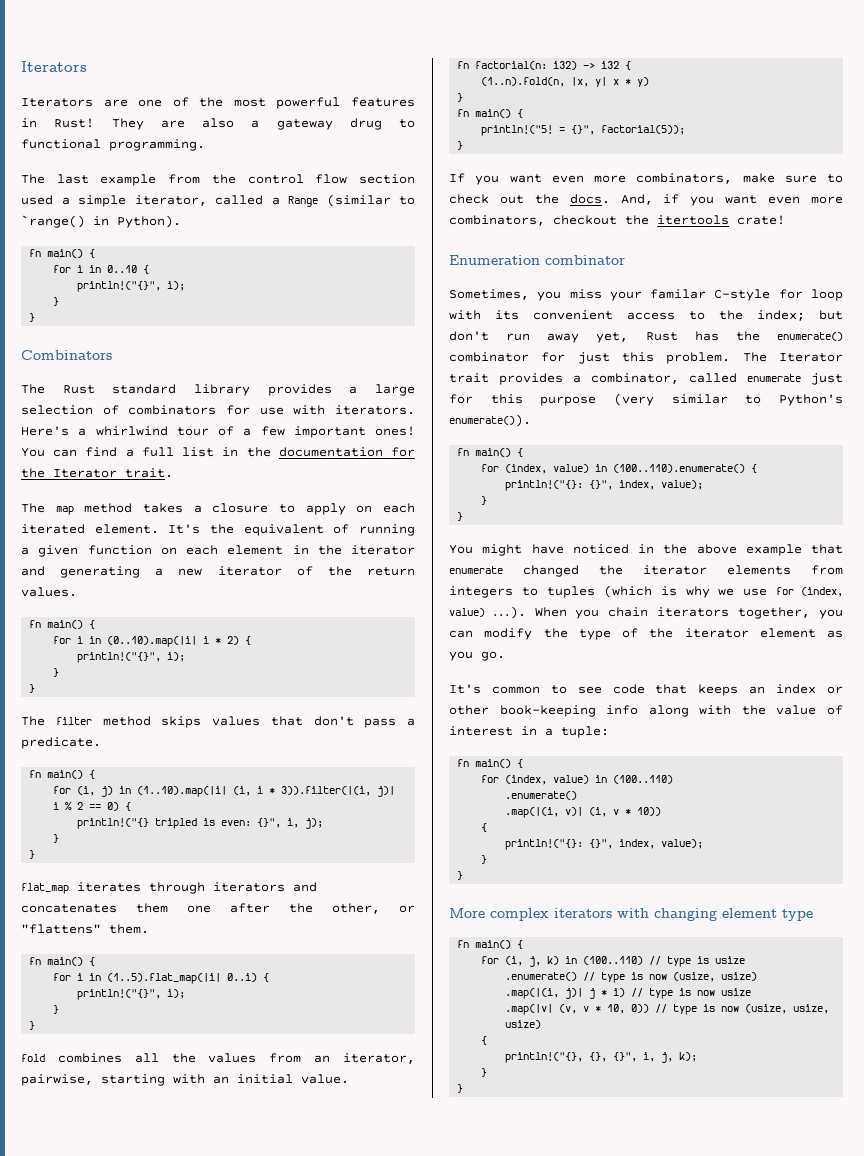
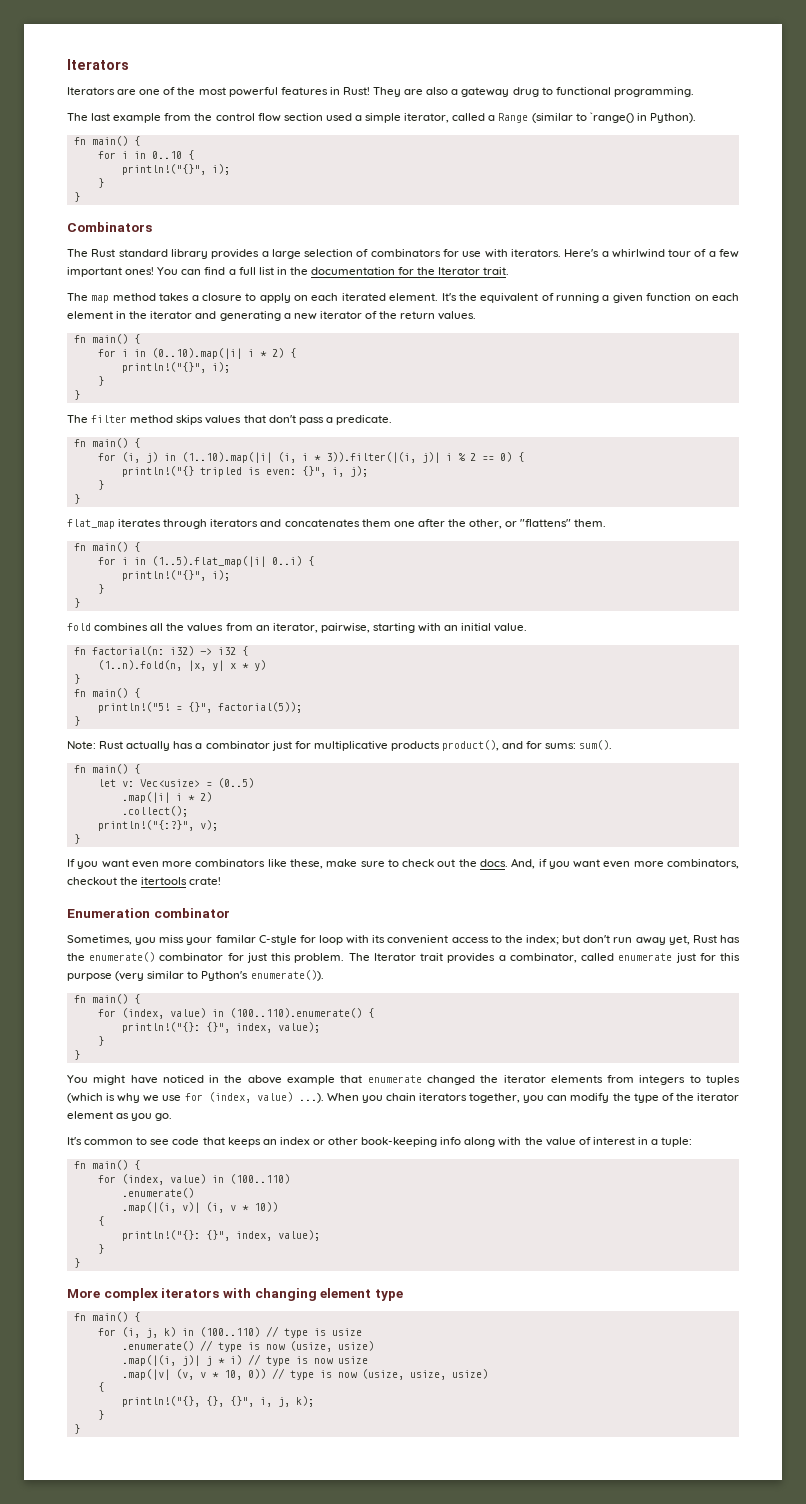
(464, 145) none -> [67,740,613,751] [73,764,140,774] [97,778,254,788] [121,792,212,803] [121,806,188,817] [97,820,218,831] [73,834,80,844] // Note: Rust actually has a combinator just for multiplicative products product(), and for sums: sum(). // fn main() { // let v: Vec<usize> = (0..5) // .map(|i| i * 2) // .collect(); // println!("{:?}", v); // }
[636,173,733,184] combinators, -> [195,859,323,869] combinators like these,

